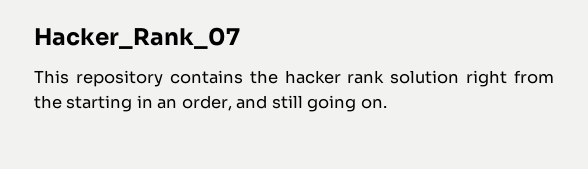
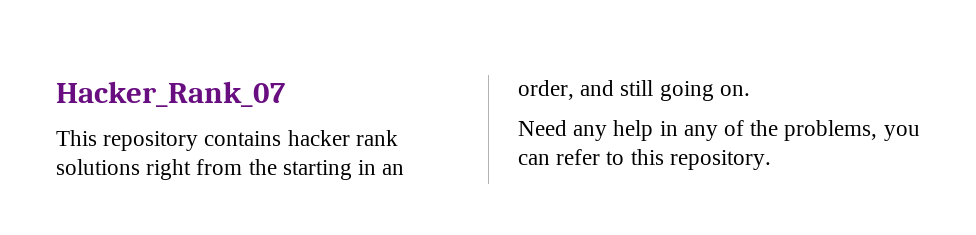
[249,70,278,84] the -> (282, 138) none
[390,70,460,84] solution -> [56,159,140,175] solutions
(387, 103) none -> [518,120,920,141] [518,149,771,170] // Need any help in any of the problems, you can refer to this repository.

